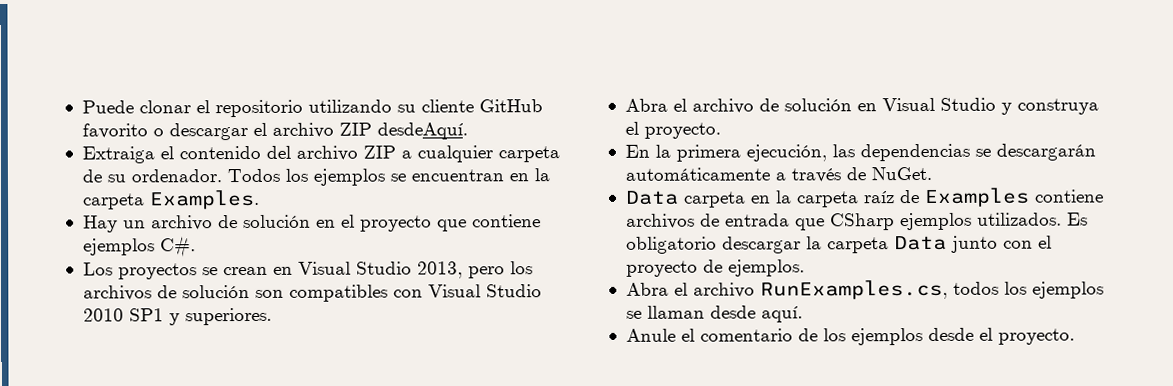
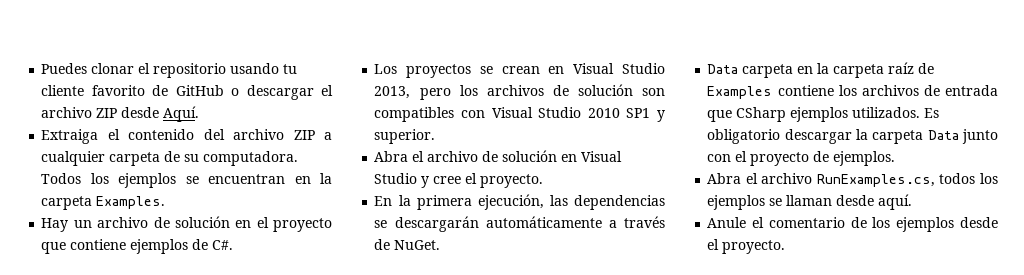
[81,100,134,114] Puede -> [41,63,88,74] Puedes
[307,99,543,113] [81,123,148,139] utilizando su cliente GitHub favorito -> [230,63,298,74] [41,85,224,96] usando tu cliente favorito de GitHub
[376,122,468,140] desdeAquí. -> [121,106,200,122] desde Aquí.
[130,169,222,183] ordenador. -> [203,151,299,166] computadora.
(155, 247) none -> [192,239,209,250] de
[184,307,272,326] superiores. -> [374,129,436,144] superior.
[1016,98,1099,115] construya -> [433,176,462,184] cree
(1104, 196) none -> [838,85,857,96] los

